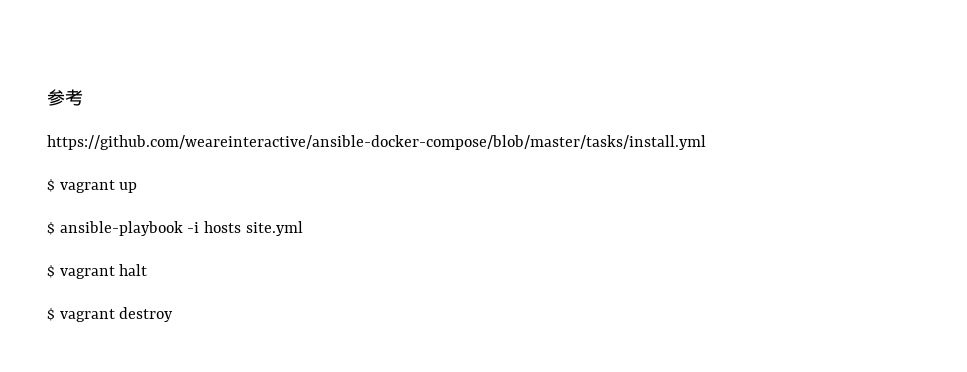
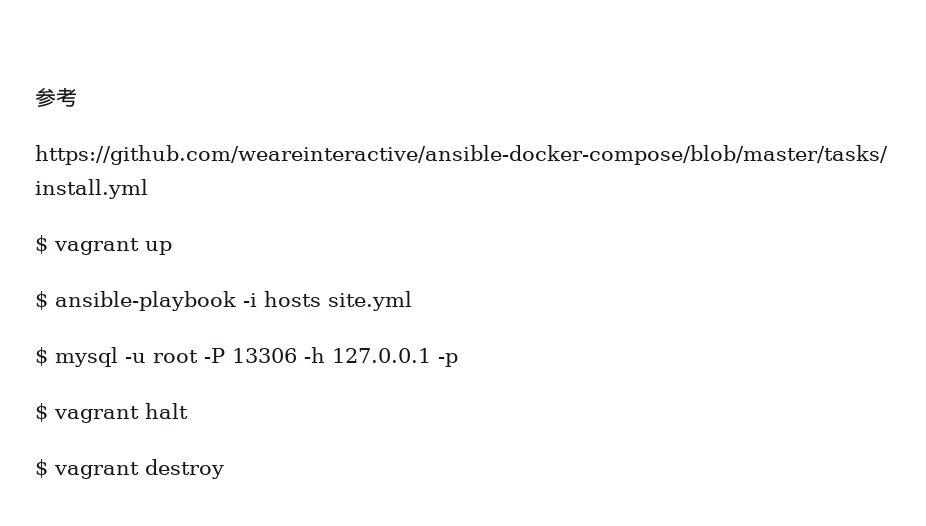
(303, 228) none -> [35,347,458,367] // $ mysql -u root -P 13306 -h 127.0.0.1 -p

